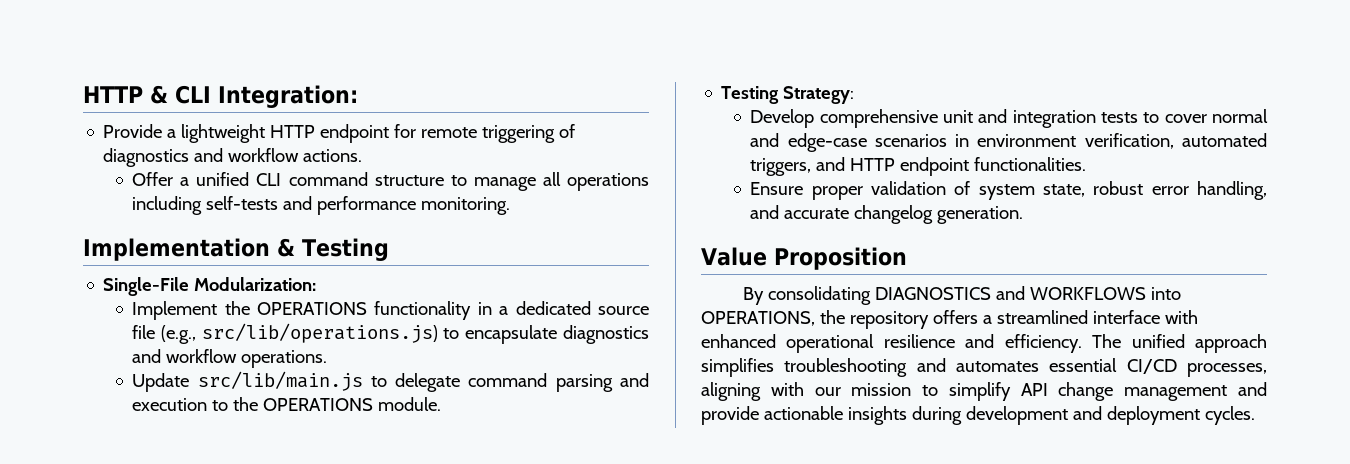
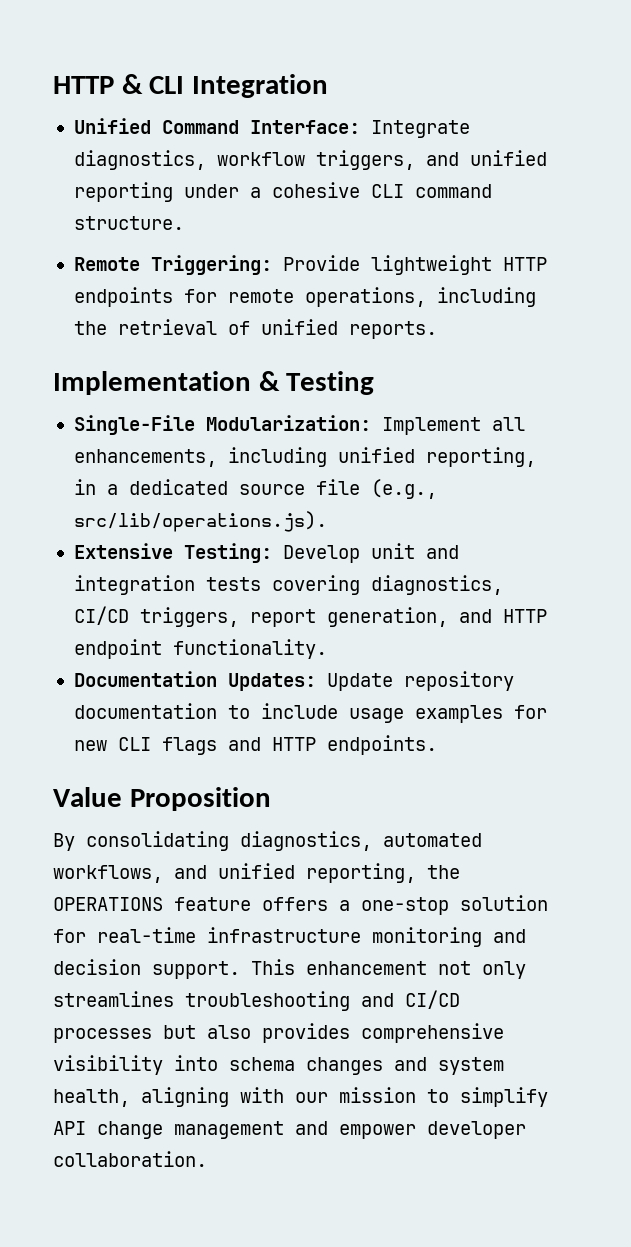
[218,85,358,108] [103,124,177,138] Integration: // Provide a -> [192,74,329,98] [73,118,470,138] [73,150,547,170] [73,182,492,202] [73,216,184,230] [73,255,360,275] Integration // Unified Command Interface: Integrate diagnostics, workflow triggers, and unified reporting under a cohesive CLI command structure. // Remote Triggering: Provide
[320,124,390,143] endpoint -> [73,287,173,307] endpoints
[482,124,576,143] [103,148,363,167] [132,172,649,191] [132,196,511,215] triggering of diagnostics and workflow actions. // Offer a unified CLI command structure to manage all operations including self-tests and performance monitoring. -> [304,287,536,307] [73,319,437,339] operations, including the retrieval of unified reports.
[132,301,472,320] // Implement the OPERATIONS functionality -> [381,417,525,435] [73,447,536,467] Implement all enhancements, including unified reporting,
[201,323,649,344] [132,349,328,368] [132,371,649,392] [132,397,442,411] [721,86,855,104] [750,109,1268,128] [750,133,1267,152] [750,157,1087,176] [750,181,1267,200] [750,205,1024,224] [701,247,907,270] [742,286,1181,305] [701,310,1198,329] [701,334,1267,353] [701,358,1267,377] src/lib/operations.js) to encapsulate diagnostics and workflow operations. // Update src/lib/main.js to delegate command parsing and execution to the OPERATIONS module. // Testing Strategy: // Develop comprehensive unit and integration tests to cover normal and edge-case scenarios in environment verification, automated triggers, and HTTP endpoint functionalities. // Ensure proper validation of system state, robust error handling, and accurate changelog generation. // Value Proposition // By consolidating DIAGNOSTICS and WORKFLOWS into OPERATIONS, the repository offers a streamlined interface with enhanced operational resilience and efficiency. The unified approach simplifies troubleshooting and automates essential CI/CD processes, -> [73,511,327,532] [73,543,459,563] [73,575,503,595] [73,606,547,627] [73,639,327,659] [73,671,514,691] [73,703,547,723] [73,735,437,755] [53,787,271,811] [53,831,482,851] [53,863,460,883] [53,895,548,915] [53,927,526,947] [53,959,526,979] [53,990,460,1011] [53,1023,504,1043] [53,1055,504,1075] [53,1089,130,1107] src/lib/operations.js). // Extensive Testing: Develop unit and integration tests covering diagnostics, CI/CD triggers, report generation, and HTTP endpoint functionality. // Documentation Updates: Update repository documentation to include usage examples for new CLI flags and HTTP endpoints. // Value Proposition // By consolidating diagnostics, automated workflows, and unified reporting, the OPERATIONS feature offers a one-stop solution for real-time infrastructure monitoring and decision support. This enhancement not only streamlines troubleshooting and CI/CD processes but also provides comprehensive visibility into schema changes and system health,
[701,406,1255,425] provide actionable insights during development and deployment cycles. -> [339,1121,526,1139] [53,1151,207,1167] empower developer collaboration.

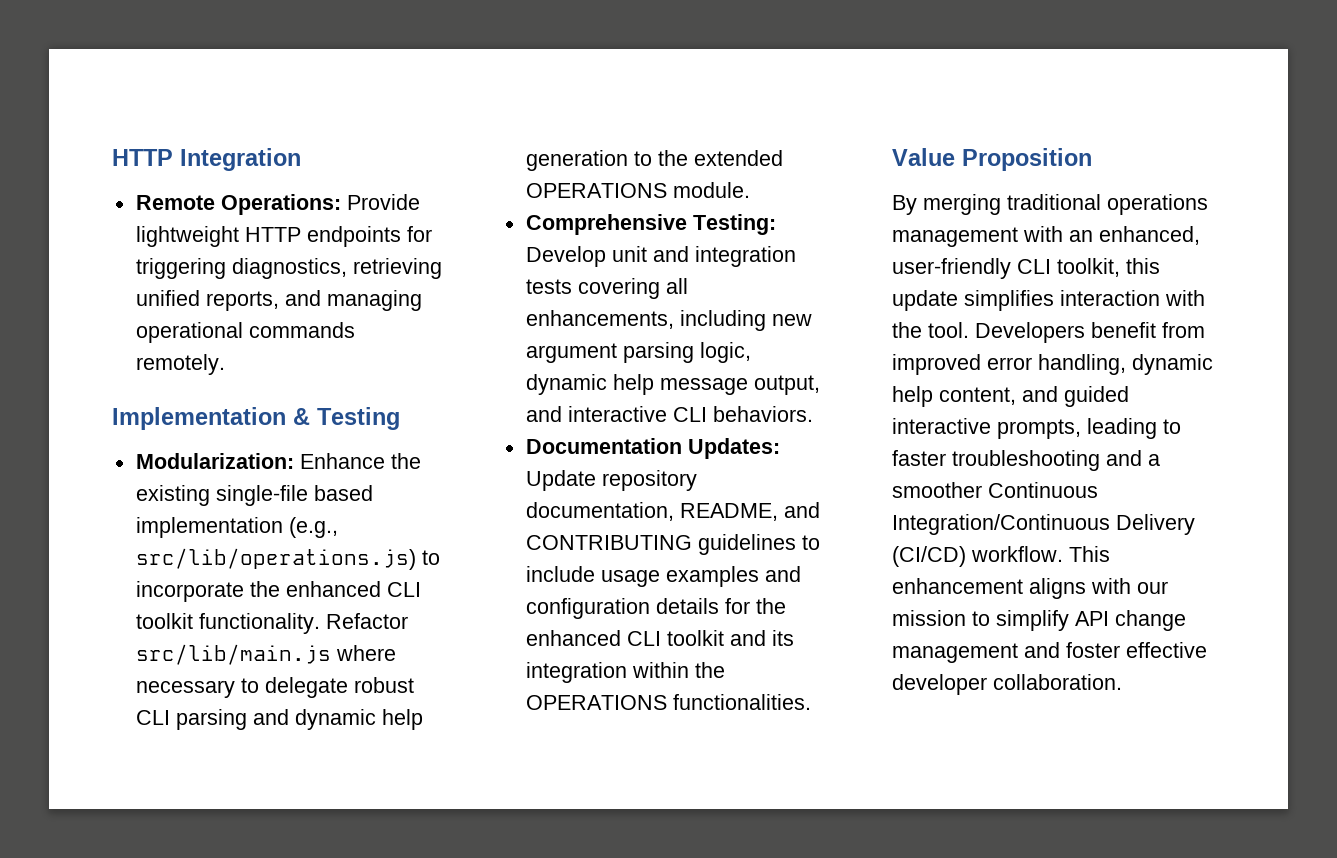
[53,74,185,94] HTTP & CLI -> [112,149,173,166] HTTP
[73,118,470,138] [73,150,547,170] [73,182,492,202] [73,216,184,230] // Unified Command Interface: Integrate diagnostics, workflow triggers, and unified reporting under a cohesive CLI command structure. -> (301, 159) none
[150,255,272,275] Triggering: -> [220,194,341,215] Operations:
[227,287,536,307] [73,319,437,339] [53,371,375,395] [73,415,525,435] [73,447,536,467] [73,479,437,499] [73,511,327,532] [73,543,173,559] remote operations, including the retrieval of unified reports. // Implementation & Testing // Single-File Modularization: Implement all enhancements, including unified reporting, in a dedicated source file (e.g., src/lib/operations.js). // Extensive -> [135,258,442,279] [135,290,422,311] [135,322,355,343] [135,354,225,375] [112,407,400,430] [135,453,421,469] [135,485,373,506] [135,517,338,538] [135,548,440,570] [135,581,421,602] [135,613,408,634] [135,644,396,665] [135,677,414,698] [135,709,423,730] [525,150,783,171] [525,182,750,198] [525,214,687,235] triggering diagnostics, retrieving unified reports, and managing operational commands remotely. // Implementation & Testing // Modularization: Enhance the existing single-file based implementation (e.g., src/lib/operations.js) to incorporate the enhanced CLI toolkit functionality. Refactor src/lib/main.js where necessary to delegate robust CLI parsing and dynamic help generation to the extended OPERATIONS module. // Comprehensive
[370,575,503,595] [73,606,547,627] [73,639,327,659] [73,671,514,691] [73,703,547,723] [73,735,437,755] [53,787,271,811] [53,831,482,851] [53,863,460,883] [53,895,548,915] [53,927,526,947] [53,959,526,979] [53,990,460,1011] [53,1023,504,1043] [53,1055,504,1075] [53,1087,229,1107] diagnostics, CI/CD triggers, report generation, and HTTP endpoint functionality. // Documentation Updates: Update repository documentation to include usage examples for new CLI flags and HTTP endpoints. // Value Proposition // By consolidating diagnostics, automated workflows, and unified reporting, the OPERATIONS feature offers a one-stop solution for real-time infrastructure monitoring and decision support. This enhancement not only streamlines troubleshooting and CI/CD processes but also provides comprehensive visibility into schema changes and system health, aligning -> [665,278,688,294] [525,310,812,331] [525,342,751,363] [525,374,820,395] [525,406,813,422] [525,438,780,459] [525,470,697,491] [525,502,820,521] [525,534,820,555] [525,566,801,587] [525,598,786,619] [525,630,794,646] [525,662,725,683] [525,694,811,710] [892,148,1092,171] [892,194,1208,215] [892,226,1200,247] [892,258,1160,279] [892,290,1205,311] [892,322,1205,343] [892,354,1213,375] [892,386,1129,407] [892,418,1181,439] [892,450,1160,471] [892,482,1098,498] [892,514,1195,535] [892,546,1110,567] [892,578,1086,599] all enhancements, including new argument parsing logic, dynamic help message output, and interactive CLI behaviors. // Documentation Updates: Update repository documentation, README, and CONTRIBUTING guidelines to include usage examples and configuration details for the enhanced CLI toolkit and its integration within the OPERATIONS functionalities. // Value Proposition // By merging traditional operations management with an enhanced, user-friendly CLI toolkit, this update simplifies interaction with the tool. Developers benefit from improved error handling, dynamic help content, and guided interactive prompts, leading to faster troubleshooting and a smoother Continuous Integration/Continuous Delivery (CI/CD) workflow. This enhancement aligns
[339,1124,416,1139] empower -> [1066,642,1207,658] foster effective

